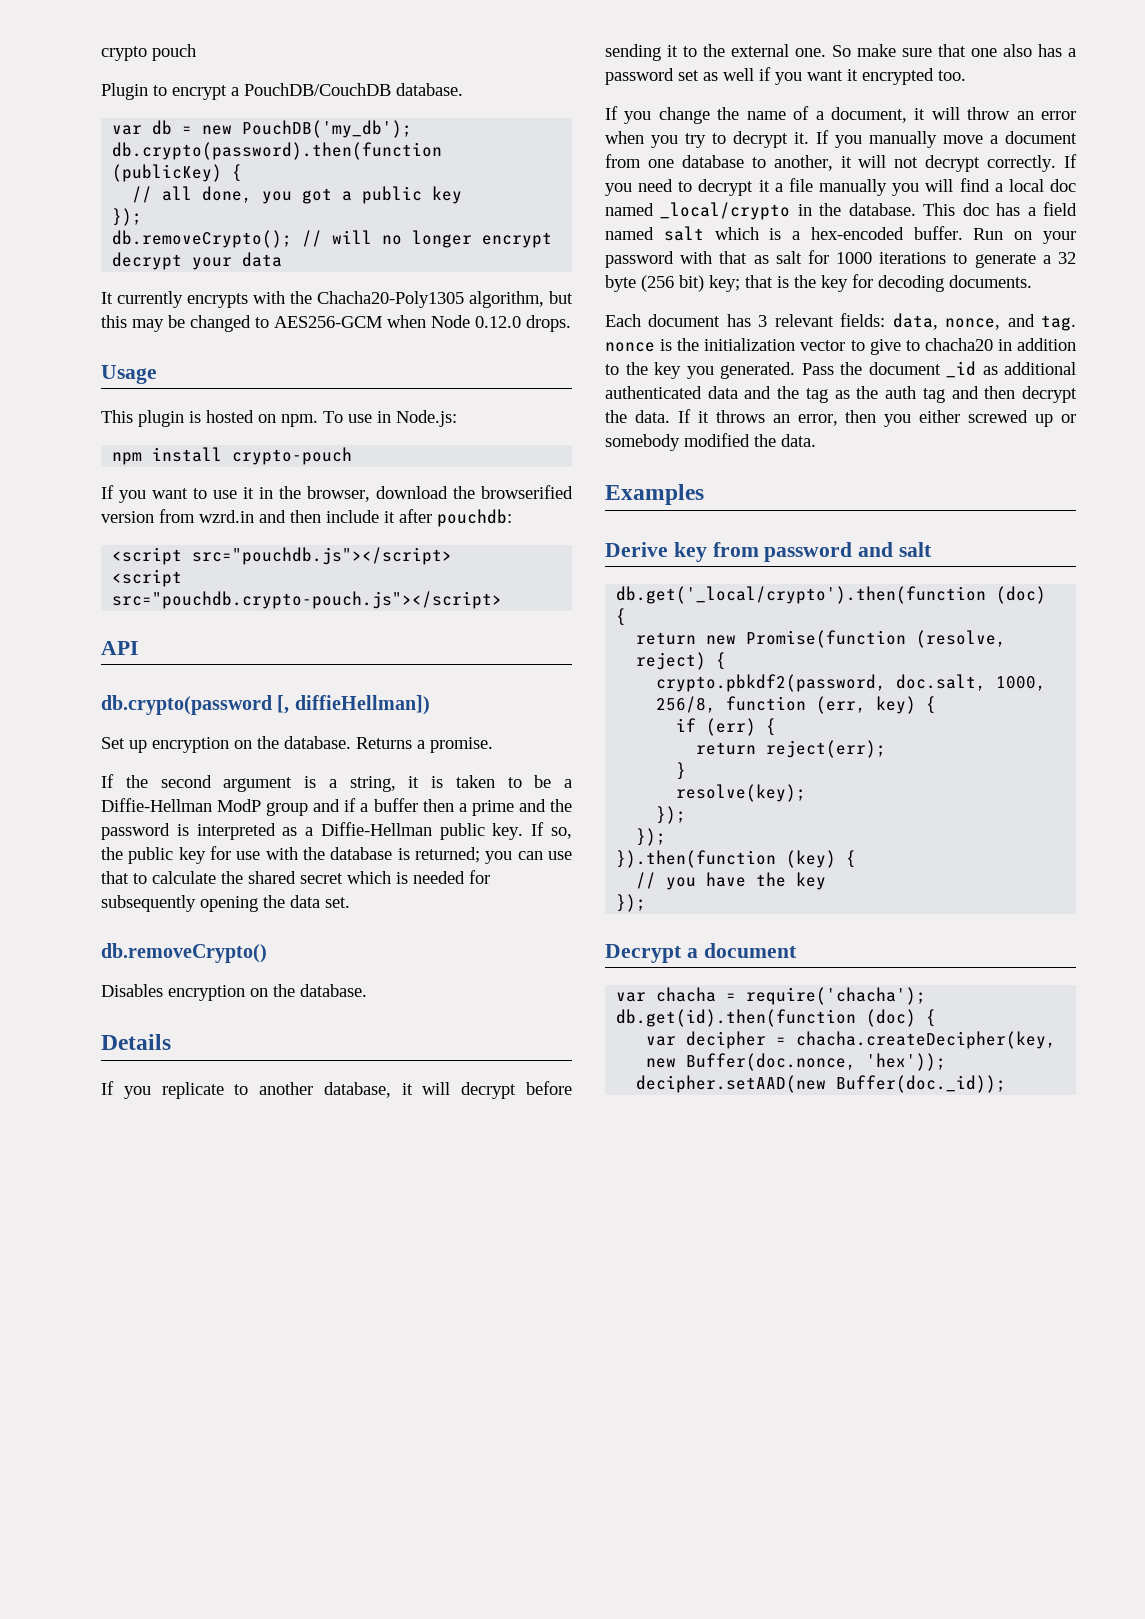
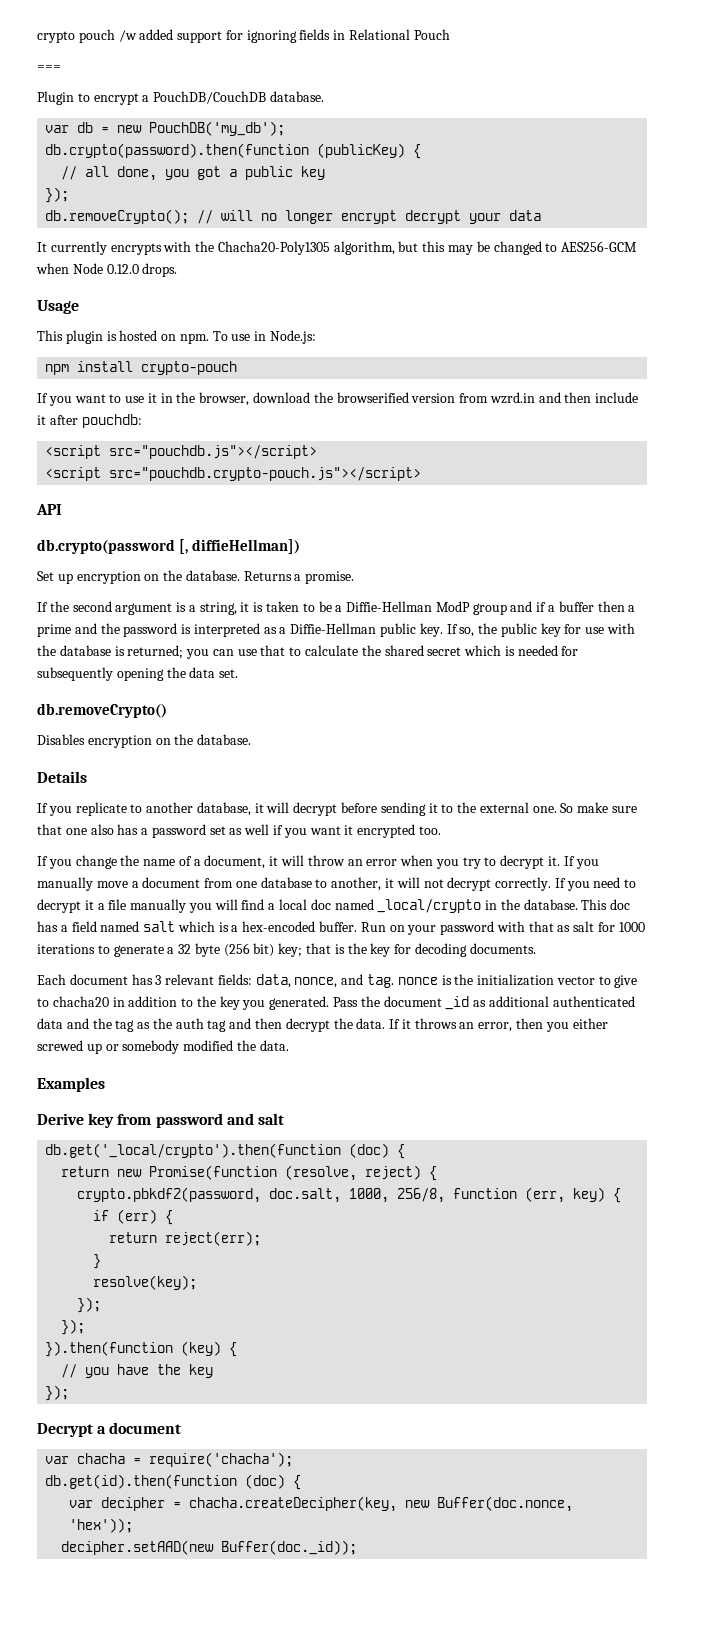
(196, 52) none -> [118,29,450,43] [37,65,61,71] /w added support for ignoring fields in Relational Pouch // ===

